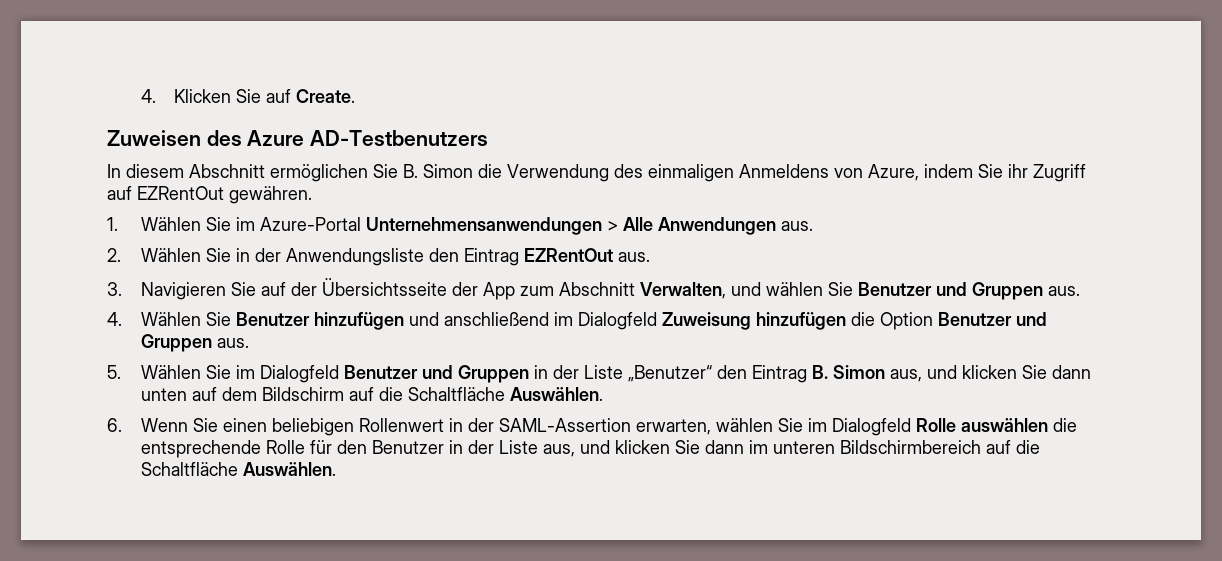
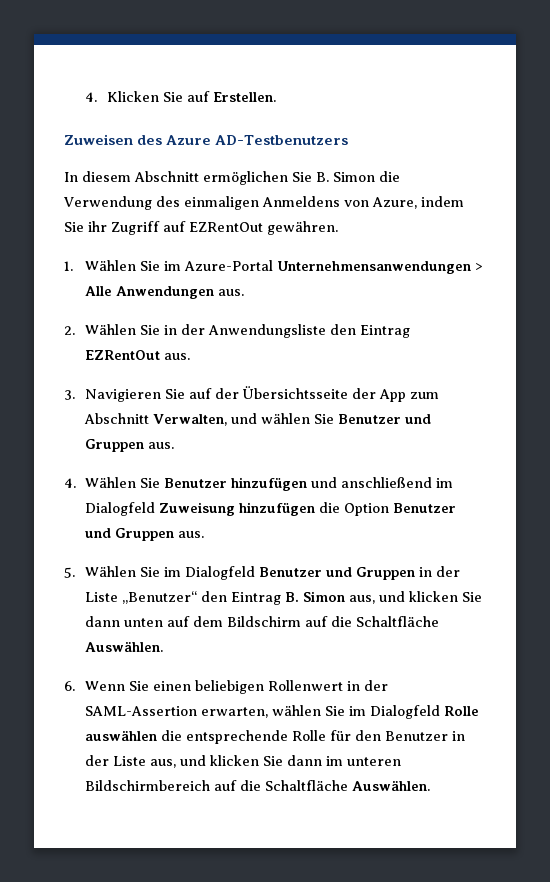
[296,89,356,103] Create. -> [212,92,276,102] Erstellen.

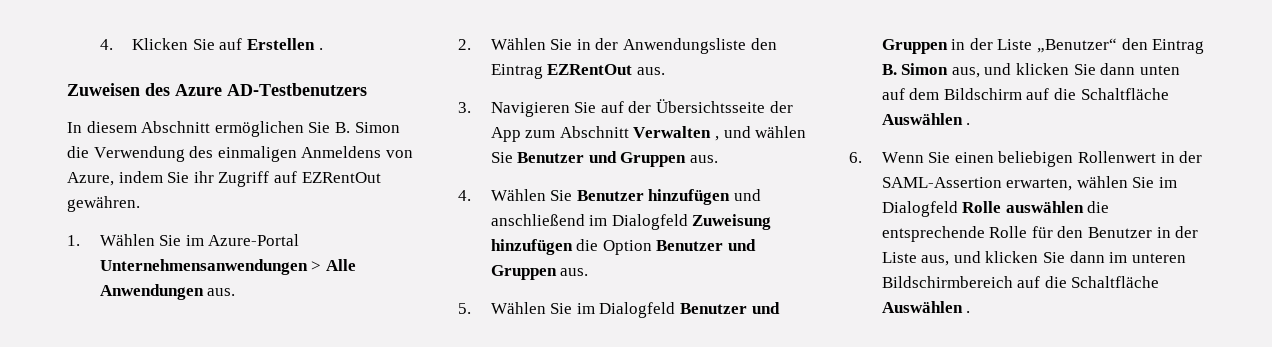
[212,92,276,102] Erstellen. -> [247,38,323,50] Erstellen .
[153,414,228,426] Verwalten, -> [633,126,719,141] Verwalten ,
[85,642,164,652] Auswählen. -> [881,113,971,125] Auswählen .
[352,781,431,791] Auswählen. -> [881,301,971,313] Auswählen .

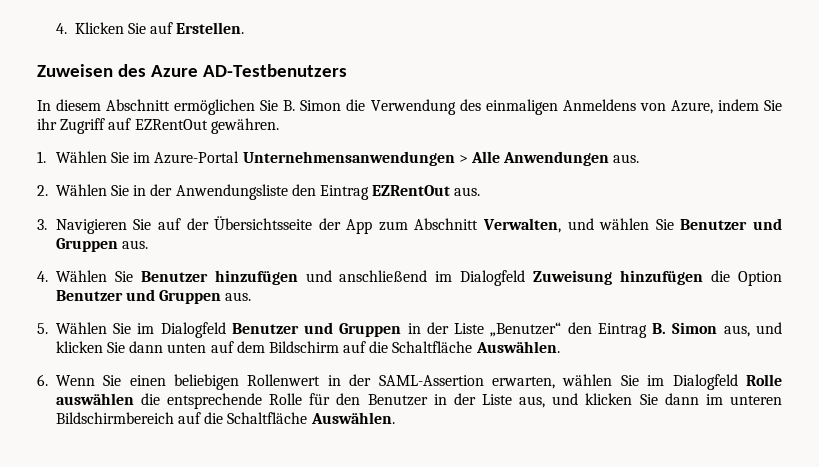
[247,38,323,50] Erstellen . -> [176,22,245,34] Erstellen.
[633,126,719,141] Verwalten , -> [483,218,562,233] Verwalten,
[881,113,971,125] Auswählen . -> [475,341,560,353] Auswählen.
[881,301,971,313] Auswählen . -> [310,412,395,424] Auswählen.

